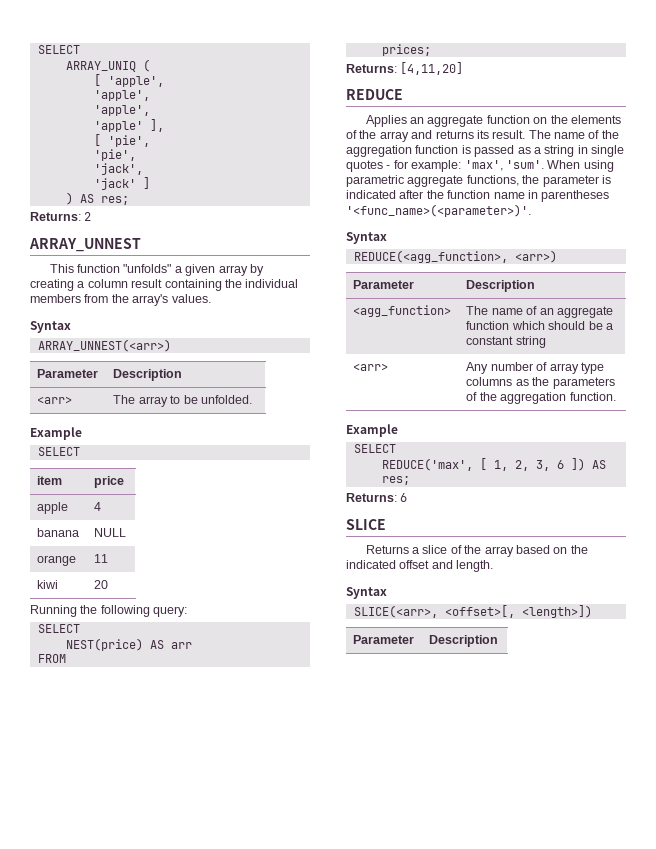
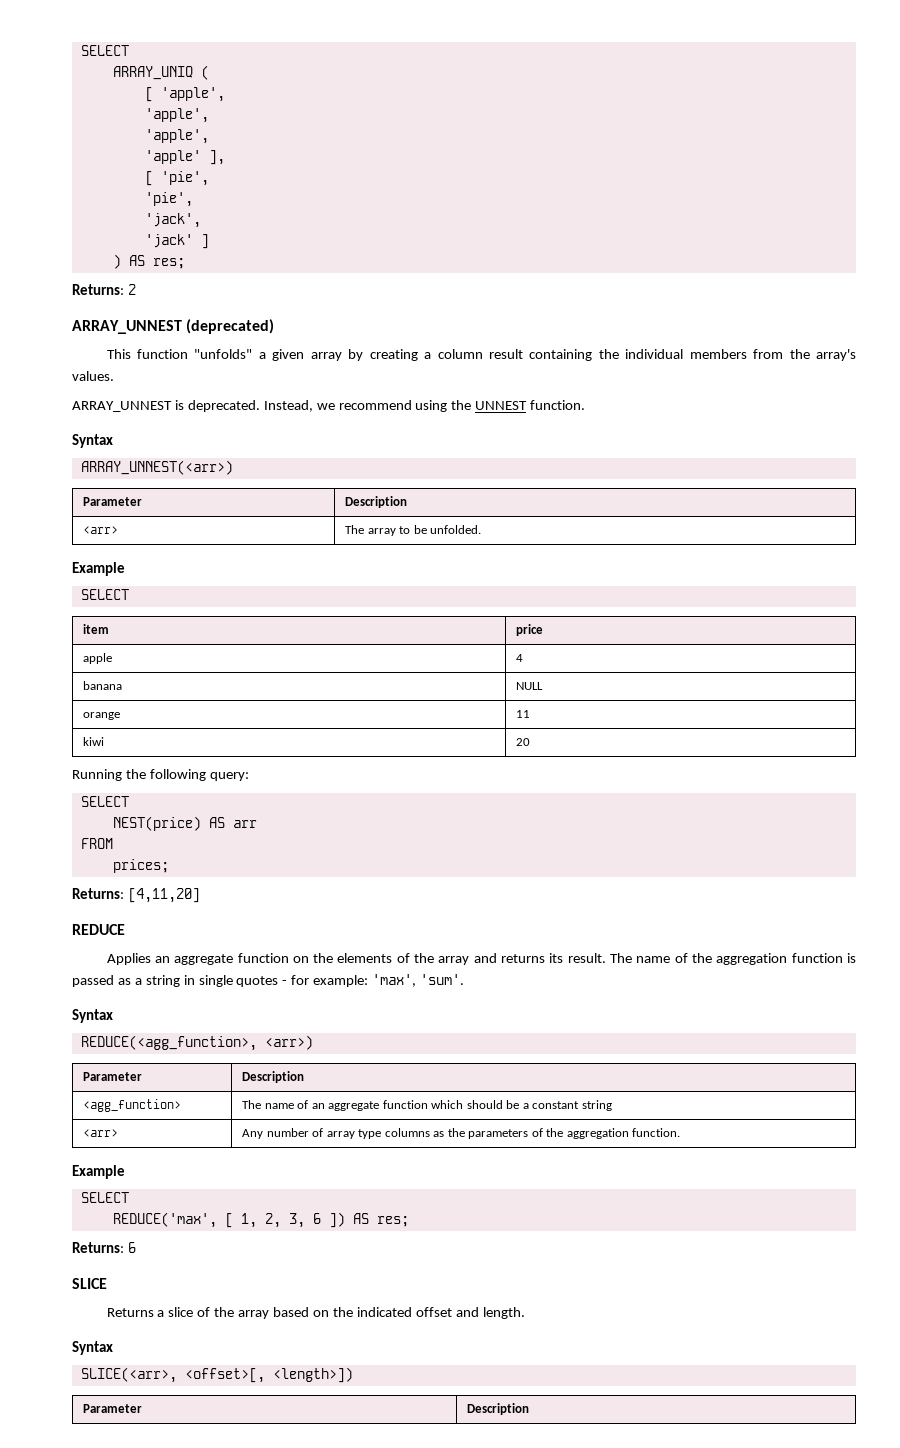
(141, 245) none -> [186,319,275,334] (deprecated)
(211, 298) none -> [72,400,586,412] // ARRAY_UNNEST is deprecated. Instead, we recommend using the UNNEST function.
[547,160,614,172] [346,175,611,187] [346,190,610,202] [346,204,531,217] When using parametric aggregate functions, the parameter is indicated after the function name in parentheses '<func_name>(<parameter>)'. -> (465, 979) none

